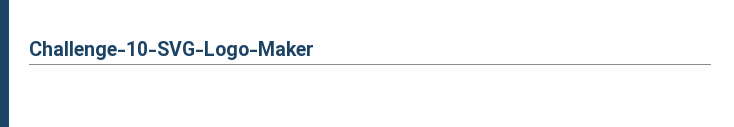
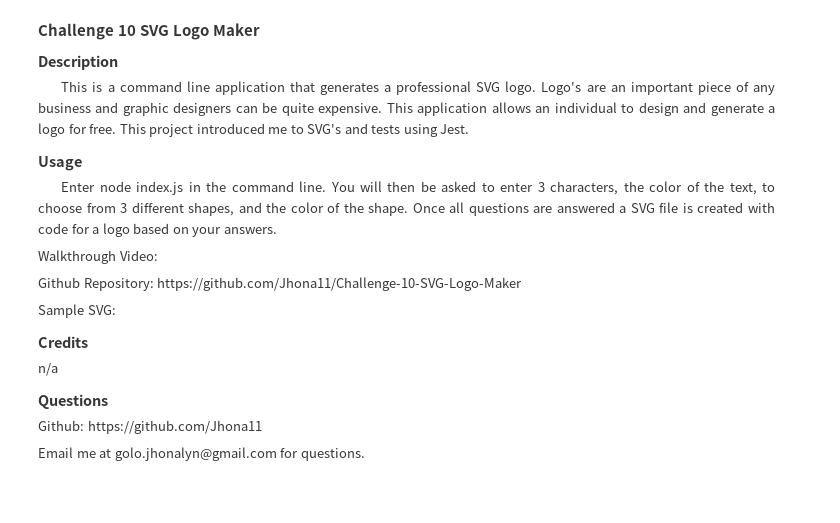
[29,41,314,60] Challenge-10-SVG-Logo-Maker -> [38,23,261,40] [38,55,118,70] [61,81,775,95] [38,102,776,116] [38,123,470,137] [38,156,82,171] [61,181,775,195] [38,202,775,216] [38,223,277,237] [38,250,158,264] [38,277,523,291] [38,304,116,318] [38,336,88,348] [38,363,58,376] [38,394,108,409] [38,420,262,434] [38,447,365,461] Challenge 10 SVG Logo Maker // Description // This is a command line application that generates a professional SVG logo. Logo's are an important piece of any business and graphic designers can be quite expensive. This application allows an individual to design and generate a logo for free. This project introduced me to SVG's and tests using Jest. // Usage // Enter node index.js in the command line. You will then be asked to enter 3 characters, the color of the text, to choose from 3 different shapes, and the color of the shape. Once all questions are answered a SVG file is created with code for a logo based on your answers. // Walkthrough Video: // Github Repository: https://github.com/Jhona11/Challenge-10-SVG-Logo-Maker // Sample SVG: // Credits // n/a // Questions // Github: https://github.com/Jhona11 // Email me at golo.jhonalyn@gmail.com for questions.

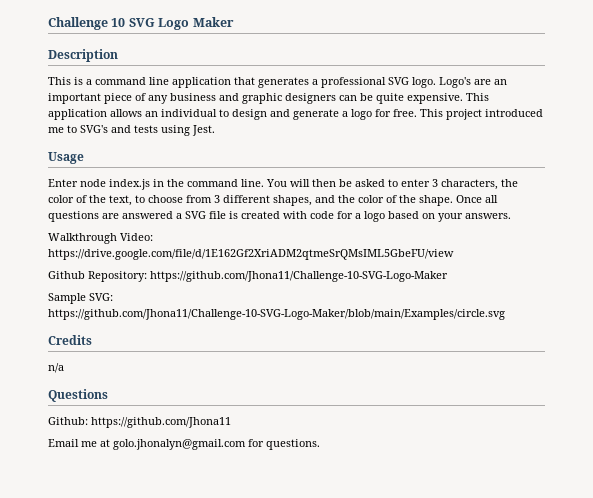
(158, 255) none -> [48,249,454,260] https://drive.google.com/file/d/1E162Gf2XriADM2qtmeSrQMsIML5GbeFU/view
(116, 310) none -> [48,309,505,320] https://github.com/Jhona11/Challenge-10-SVG-Logo-Maker/blob/main/Examples/circle.svg

